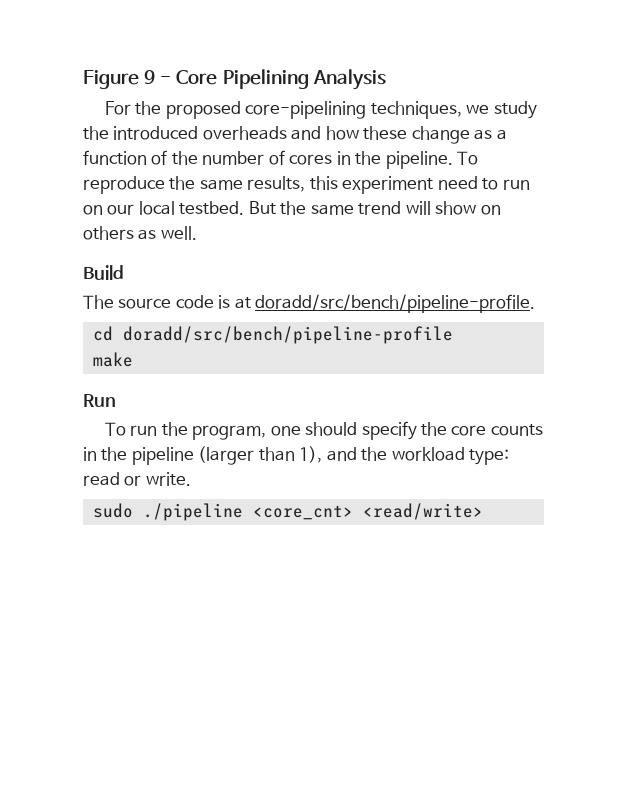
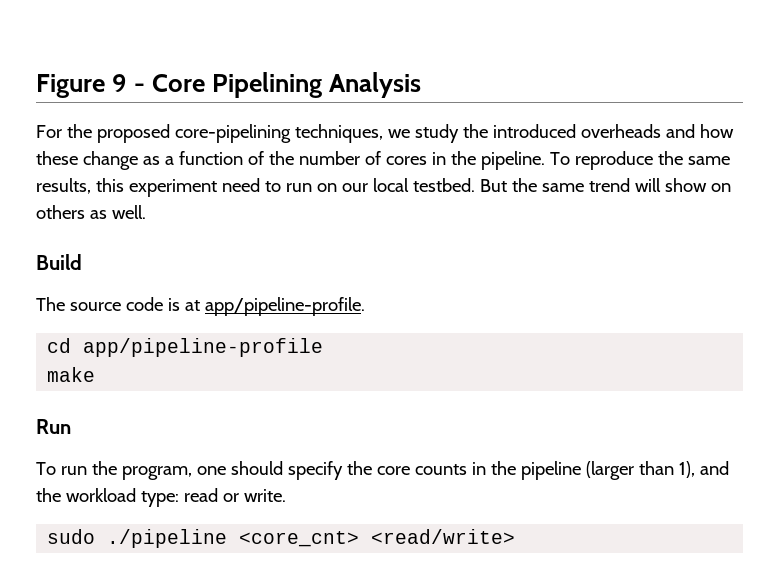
[255,294,536,313] doradd/src/bench/pipeline-profile. -> [204,297,365,316] app/pipeline-profile.
[122,326,453,344] doradd/src/bench/pipeline-profile -> [83,338,324,357] app/pipeline-profile

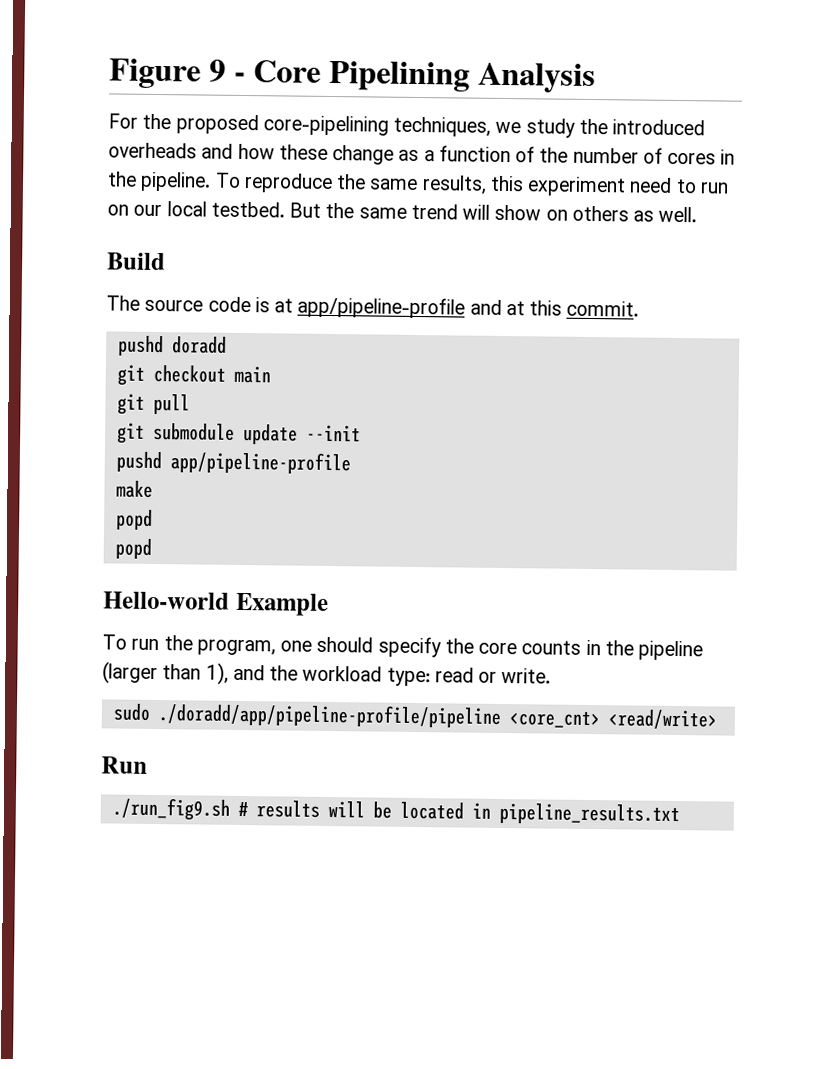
[204,297,365,316] [47,338,324,357] [47,367,96,382] [36,419,71,434] app/pipeline-profile. // cd app/pipeline-profile // make // Run -> [297,296,640,319] [117,335,227,357] [116,364,271,386] [116,393,190,415] [116,422,361,445] [115,451,351,475] [115,480,153,498] [115,509,153,530] [114,538,152,559] [103,591,329,616] app/pipeline-profile and at this commit. // pushd doradd // git checkout main // git pull // git submodule update --init // pushd app/pipeline-profile // make // popd // popd // Hello-world Example
[107,529,228,548] ./pipeline -> [157,703,502,728] ./doradd/app/pipeline-profile/pipeline
(516, 536) none -> [101,756,148,774] [111,797,680,826] // Run // ./run_fig9.sh # results will be located in pipeline_results.txt

